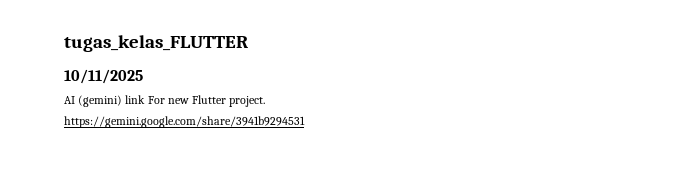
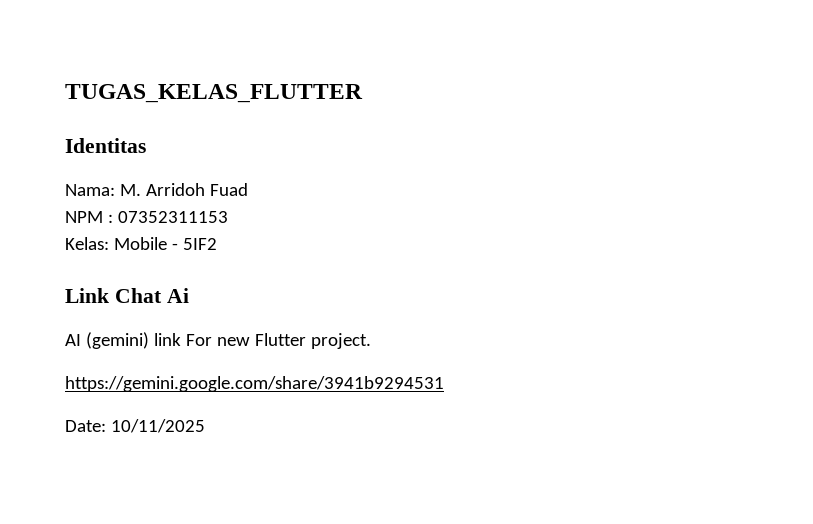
[64,35,248,52] [64,69,143,84] tugas_kelas_FLUTTER // 10/11/2025 -> [65,84,363,103] [65,138,146,153] [65,183,248,196] [65,211,228,223] [65,237,217,250] [65,288,189,303] TUGAS_KELAS_FLUTTER // Identitas // Nama: M. Arridoh Fuad // NPM : 07352311153 // Kelas: Mobile - 5IF2 // Link Chat Ai
(305, 122) none -> [65,419,205,433] // Date: 10/11/2025

